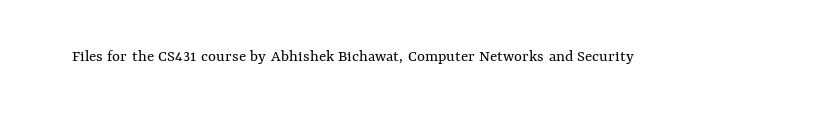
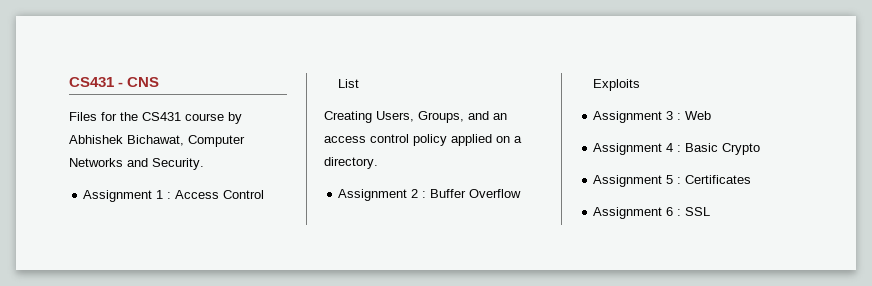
(72, 55) none -> [69,77,160,87] CS431 - CNS //
[577,52,635,64] Security -> [152,158,204,170] [83,190,265,202] [338,79,360,88] [324,111,507,123] [324,134,522,146] [324,157,378,169] [338,189,522,201] [593,79,641,91] [593,111,712,123] [593,143,761,155] [593,175,752,187] [593,207,711,219] Security. // Assignment 1 : Access Control List // Creating Users, Groups, and an access control policy applied on a directory. // Assignment 2 : Buffer Overflow Exploits // Assignment 3 : Web // Assignment 4 : Basic Crypto // Assignment 5 : Certificates // Assignment 6 : SSL

